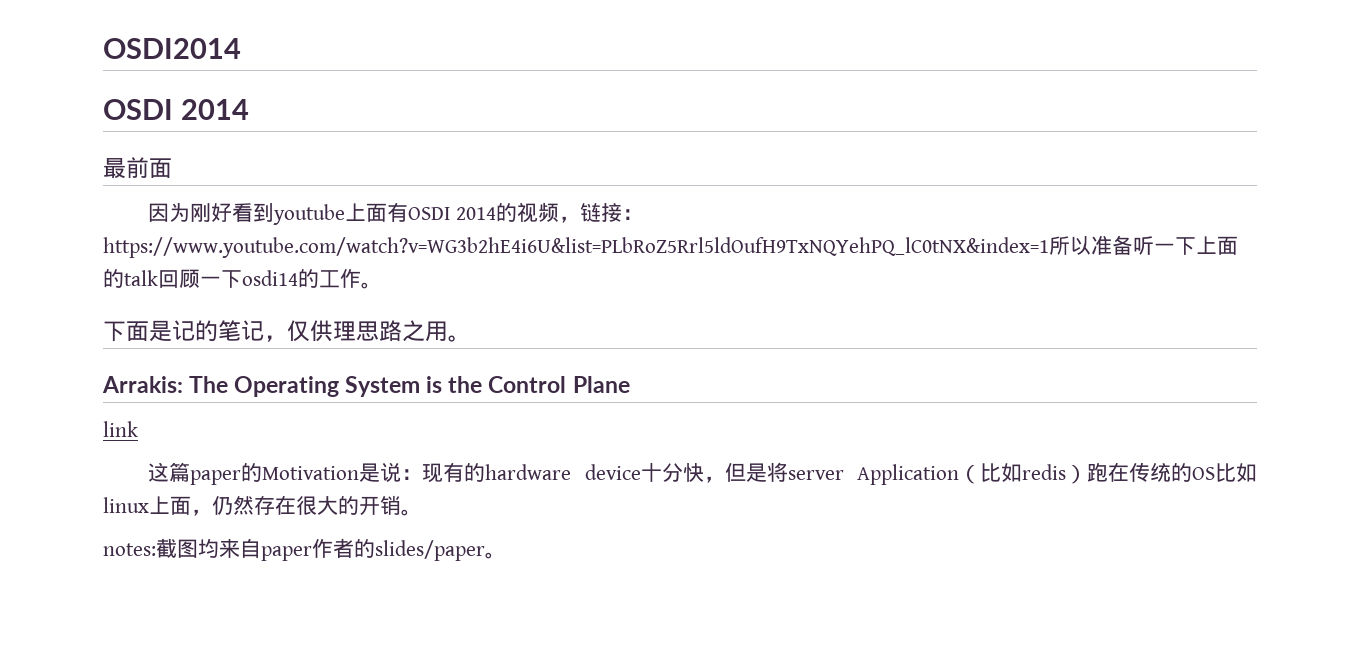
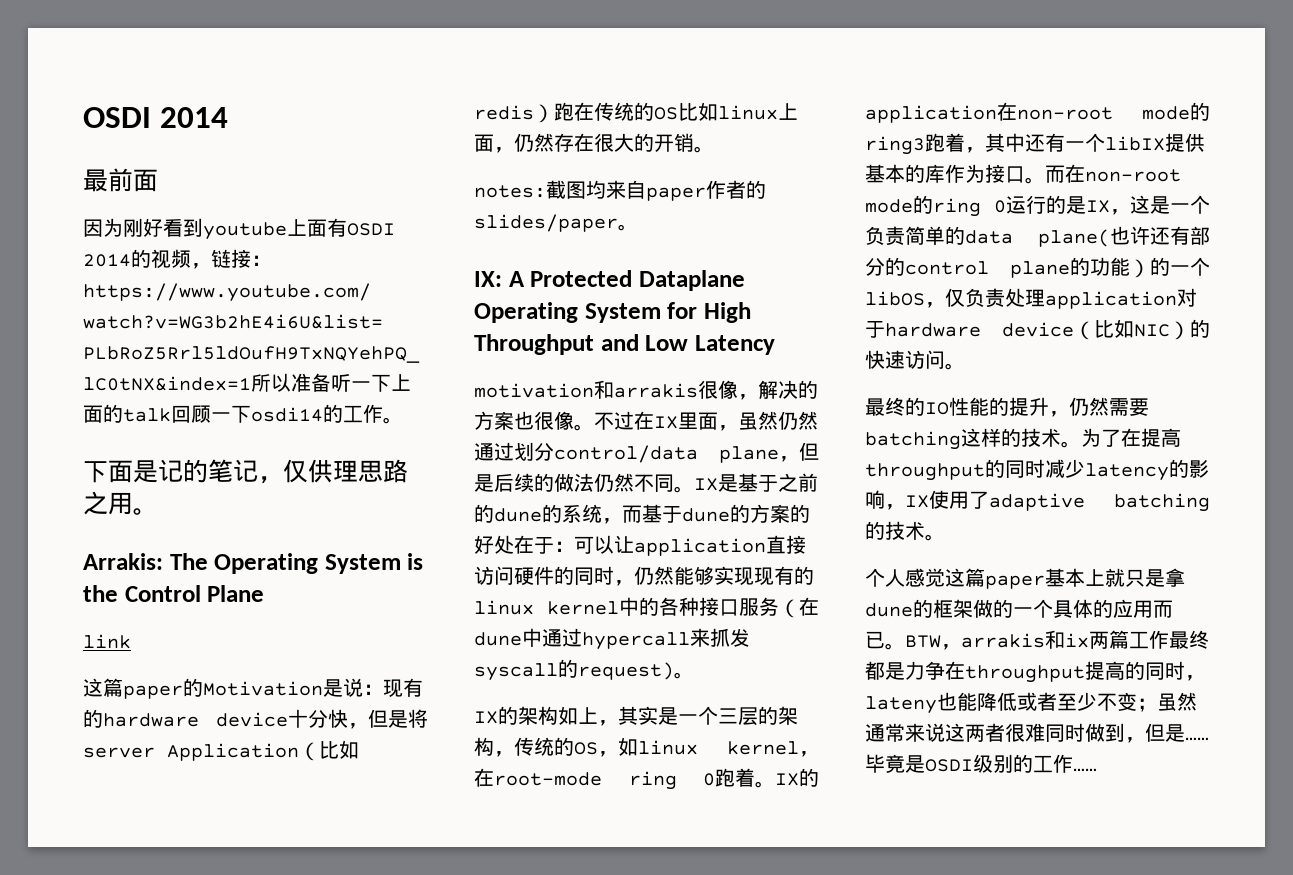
[103,38,241,59] OSDI2014 // -> (83, 117) none
(506, 555) none -> [474,270,745,291] [474,302,751,323] [474,334,775,355] [474,380,818,400] [474,411,818,431] [474,442,819,463] [474,473,818,493] [474,504,810,524] [474,535,806,556] [474,566,814,586] [474,597,819,618] [474,628,750,650] [474,659,694,681] [474,706,798,726] [474,737,819,757] [474,768,819,790] [865,102,1210,123] [865,133,1205,155] [865,164,1181,184] [865,195,1210,217] [865,226,1210,247] [865,257,1210,278] [865,288,1197,309] [865,319,1210,340] [865,350,965,370] [865,397,1149,417] [865,428,1181,450] [865,459,1209,481] [865,490,1210,512] [865,521,945,541] [865,568,1185,589] [865,599,1173,618] [865,630,1209,650] [865,661,1205,683] [865,692,1197,714] [865,723,1209,743] [865,754,1097,773] // IX: A Protected Dataplane Operating System for High Throughput and Low Latency // motivation和arrakis很像，解决的方案也很像。不过在IX里面，虽然仍然通过划分control/data plane，但是后续的做法仍然不同。IX是基于之前的dune的系统，而基于dune的方案的好处在于：可以让application直接访问硬件的同时，仍然能够实现现有的linux kernel中的各种接口服务（在dune中通过hypercall来抓发syscall的request)。 // IX的架构如上，其实是一个三层的架构，传统的OS，如linux kernel，在root-mode ring 0跑着。IX的application在non-root mode的ring3跑着，其中还有一个libIX提供基本的库作为接口。而在non-root mode的ring 0运行的是IX，这是一个负责简单的data plane(也许还有部分的control plane的功能）的一个libOS，仅负责处理application对于hardware device（比如NIC）的快速访问。 // 最终的IO性能的提升，仍然需要batching这样的技术。为了在提高throughput的同时减少latency的影响，IX使用了adaptive batching的技术。 // 个人感觉这篇paper基本上就只是拿dune的框架做的一个具体的应用而已。BTW，arrakis和ix两篇工作最终都是力争在throughput提高的同时，lateny也能降低或者至少不变；虽然通常来说这两者很难同时做到，但是……毕竟是OSDI级别的工作……

